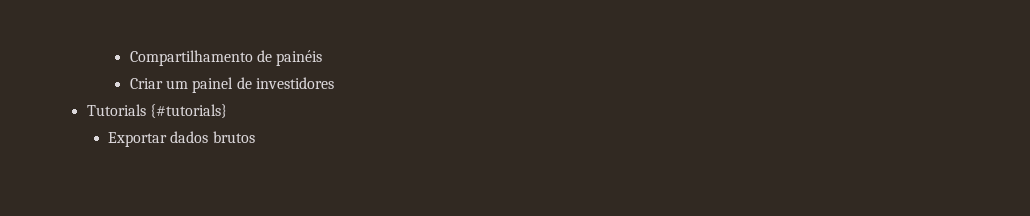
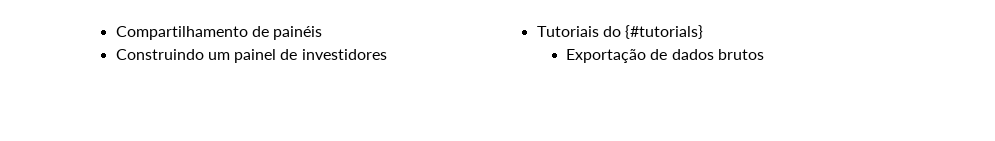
[129,78,163,89] Criar -> [115,49,204,60] Construindo
[86,104,146,116] Tutorials -> [536,26,621,37] Tutoriais do
[108,132,168,147] Exportar -> [566,49,668,63] Exportação de

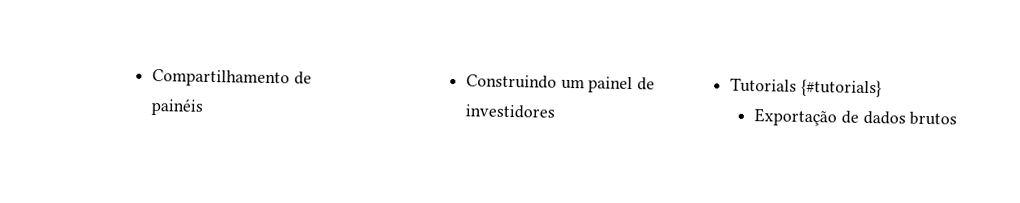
[536,26,621,37] Tutoriais do -> [730,77,798,93] Tutorials

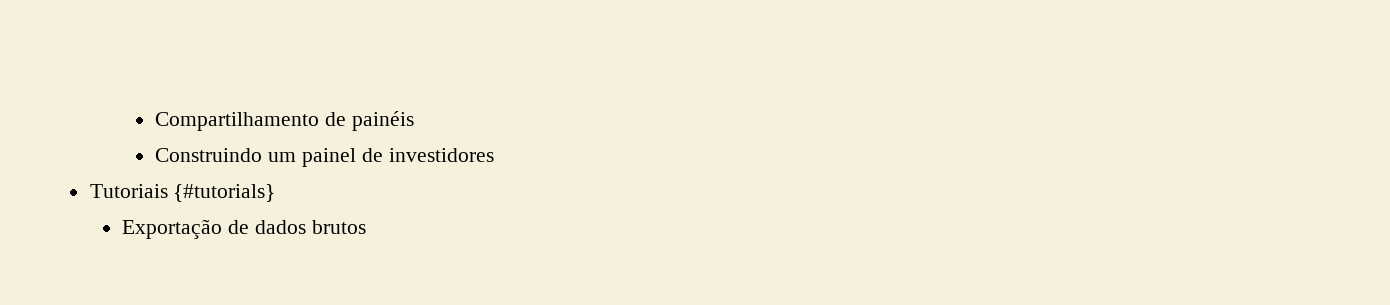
[730,77,798,93] Tutorials -> [89,184,168,198] Tutoriais

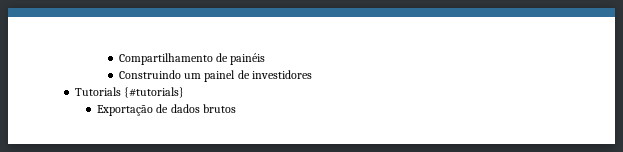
[89,184,168,198] Tutoriais -> [75,87,122,96] Tutorials

